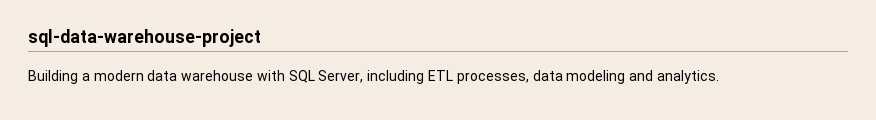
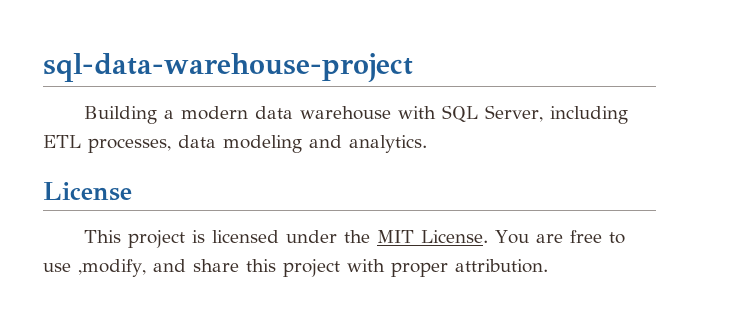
(719, 77) none -> [43,182,132,201] [83,230,625,248] [43,259,548,277] // License // This project is licensed under the MIT License. You are free to use ,modify, and share this project with proper attribution.

